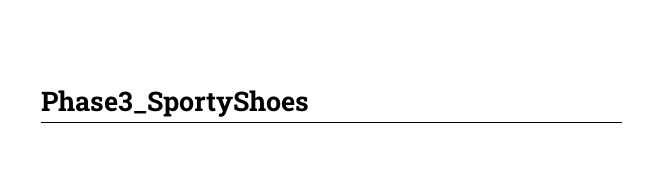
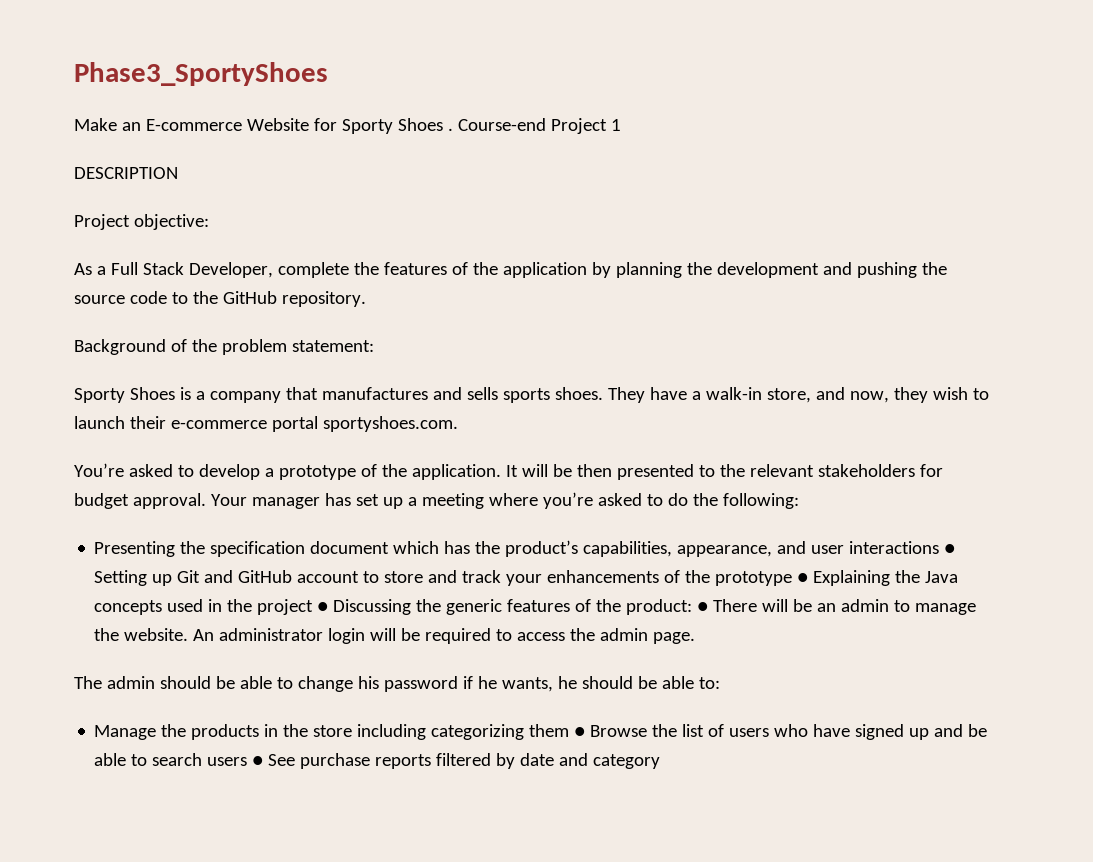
(309, 103) none -> [74,118,621,134] [74,167,178,179] [74,214,209,230] [74,262,947,278] [74,291,366,307] [74,339,374,355] [74,387,989,403] [74,416,458,432] [74,463,943,480] [74,492,799,509] [94,540,956,557] [94,570,959,586] [94,599,977,615] [94,628,696,644] [74,676,720,692] [94,724,988,740] [94,753,661,769] // Make an E-commerce Website for Sporty Shoes . Course-end Project 1 // DESCRIPTION // Project objective: // As a Full Stack Developer, complete the features of the application by planning the development and pushing the source code to the GitHub repository. // Background of the problem statement: // Sporty Shoes is a company that manufactures and sells sports shoes. They have a walk-in store, and now, they wish to launch their e-commerce portal sportyshoes.com. // You’re asked to develop a prototype of the application. It will be then presented to the relevant stakeholders for budget approval. Your manager has set up a meeting where you’re asked to do the following: // Presenting the specification document which has the product’s capabilities, appearance, and user interactions ● Setting up Git and GitHub account to store and track your enhancements of the prototype ● Explaining the Java concepts used in the project ● Discussing the generic features of the product: ● There will be an admin to manage the website. An administrator login will be required to access the admin page. // The admin should be able to change his password if he wants, he should be able to: // Manage the products in the store including categorizing them ● Browse the list of users who have signed up and be able to search users ● See purchase reports filtered by date and category

